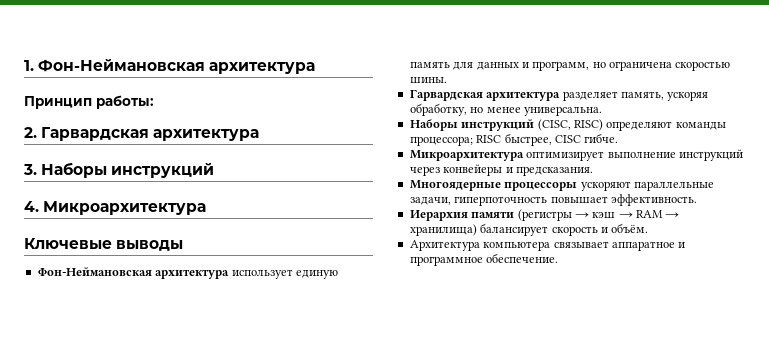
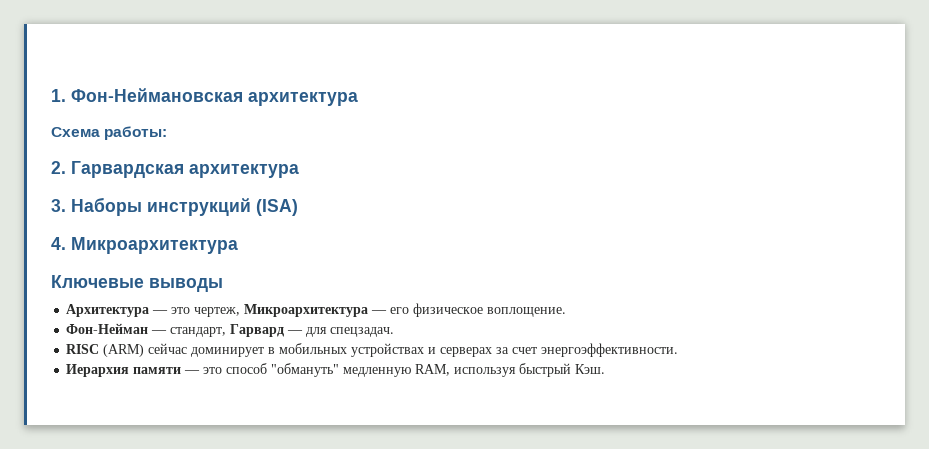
[24,96,92,109] Принцип -> [51,127,100,137] Схема
(215, 170) none -> [256,199,298,216] (ISA)
[37,267,338,279] [409,61,731,71] [409,77,447,84] [409,89,709,101] [409,103,602,116] [409,119,726,131] [409,133,619,146] [409,149,743,161] [409,164,593,176] [409,180,714,191] [409,194,697,206] [409,209,680,221] [409,223,649,236] [409,240,686,251] [409,253,559,266] Фон-Неймановская архитектура использует единую память для данных и программ, но ограничена скоростью шины. // Гарвардская архитектура разделяет память, ускоряя обработку, но менее универсальна. // Наборы инструкций (CISC, RISC) определяют команды процессора; RISC быстрее, CISC гибче. // Микроархитектура оптимизирует выполнение инструкций через конвейеры и предсказания. // Многоядерные процессоры ускоряют параллельные задачи, гиперпоточность повышает эффективность. // Иерархия памяти (регистры → кэш → RAM → хранилища) балансирует скорость и объём. // Архитектура компьютера связывает аппаратное и программное обеспечение. -> [66,303,567,317] [66,323,395,337] [66,343,679,357] [66,363,606,377] Архитектура — это чертеж, Микроархитектура — его физическое воплощение. // Фон-Нейман — стандарт, Гарвард — для спецзадач. // RISC (ARM) сейчас доминирует в мобильных устройствах и серверах за счет энергоэффективности. // Иерархия памяти — это способ "обмануть" медленную RAM, используя быстрый Кэш.

